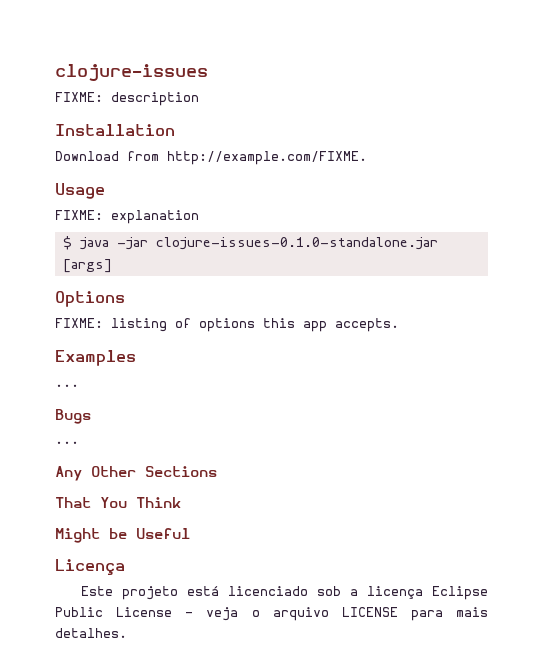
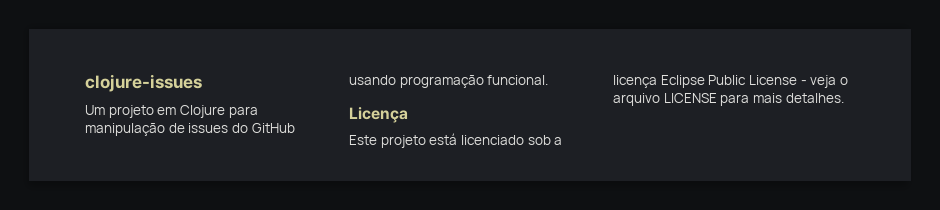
[55,92,199,106] [55,124,175,136] [55,151,367,165] [55,183,105,199] [55,210,199,224] [62,236,438,250] [62,259,112,273] [55,291,125,307] [55,318,399,332] [55,350,136,366] [55,384,79,387] [55,409,91,424] [55,441,79,444] [55,466,217,481] [55,497,181,508] [55,528,190,543] FIXME: description // Installation // Download from http://example.com/FIXME. // Usage // FIXME: explanation // $ java -jar clojure-issues-0.1.0-standalone.jar [args] // Options // FIXME: listing of options this app accepts. // Examples // ... // Bugs // ... // Any Other Sections // That You Think // Might be Useful -> [85,105,258,118] [85,123,295,136] [349,75,549,88] Um projeto em Clojure para manipulação de issues do GitHub usando programação funcional.

